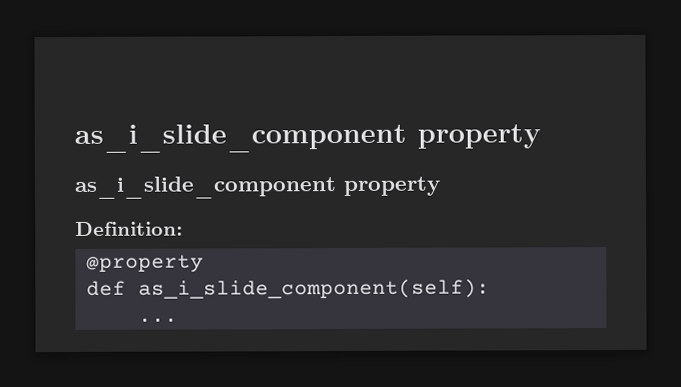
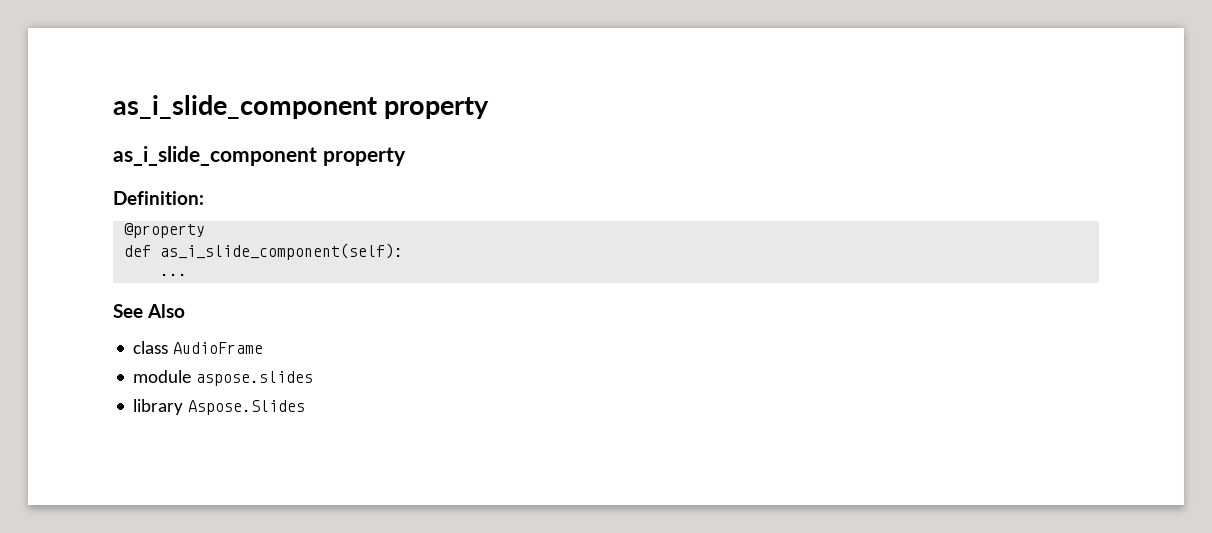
(178, 320) none -> [113,304,185,318] [133,341,264,354] [133,370,314,386] [133,399,306,415] // See Also // class AudioFrame // module aspose.slides // library Aspose.Slides

